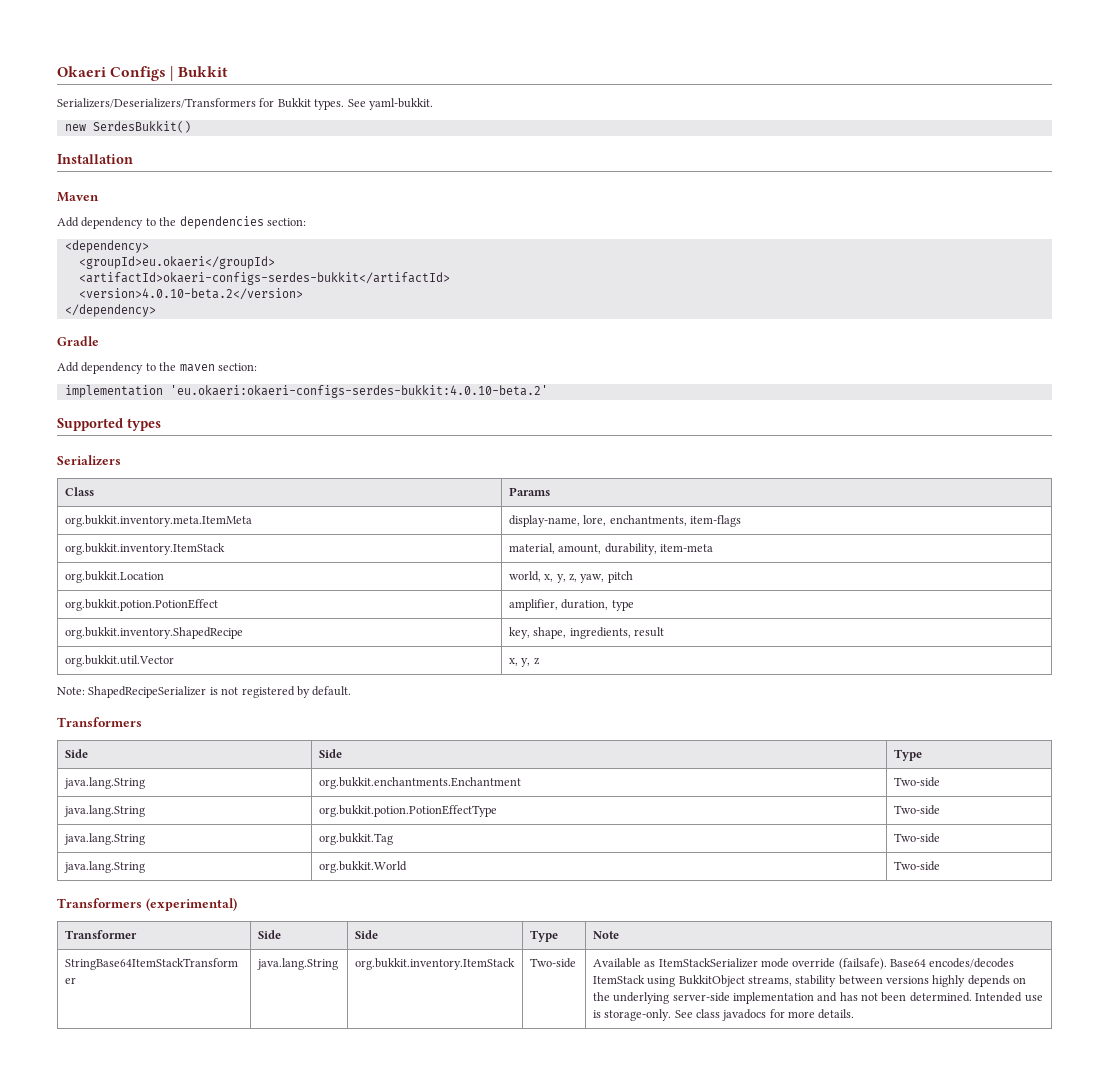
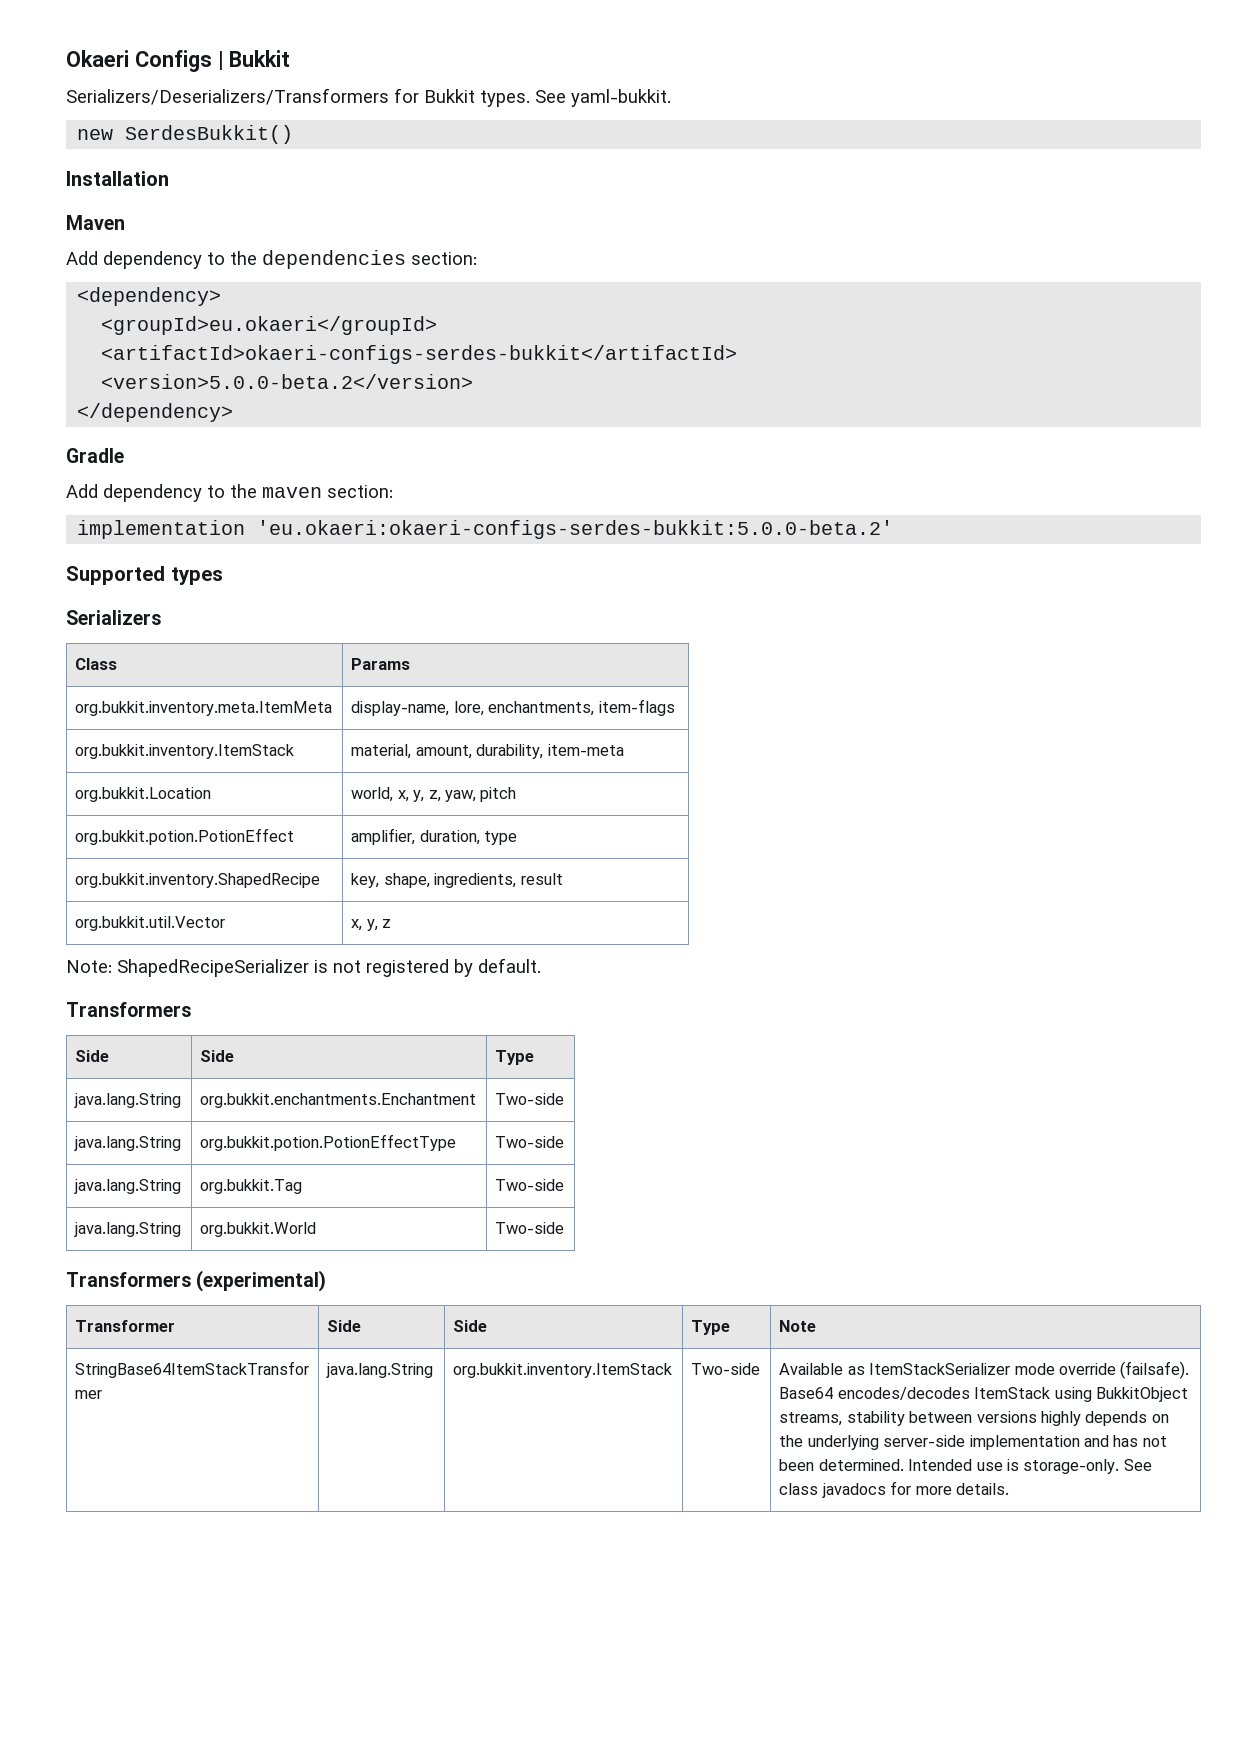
[78,288,303,300] <version>4.0.10-beta.2</version> -> [101,374,474,389] <version>5.0.0-beta.2</version>
[169,385,548,398] 'eu.okaeri:okaeri-configs-serdes-bukkit:4.0.10-beta.2' -> [257,520,894,539] 'eu.okaeri:okaeri-configs-serdes-bukkit:5.0.0-beta.2'

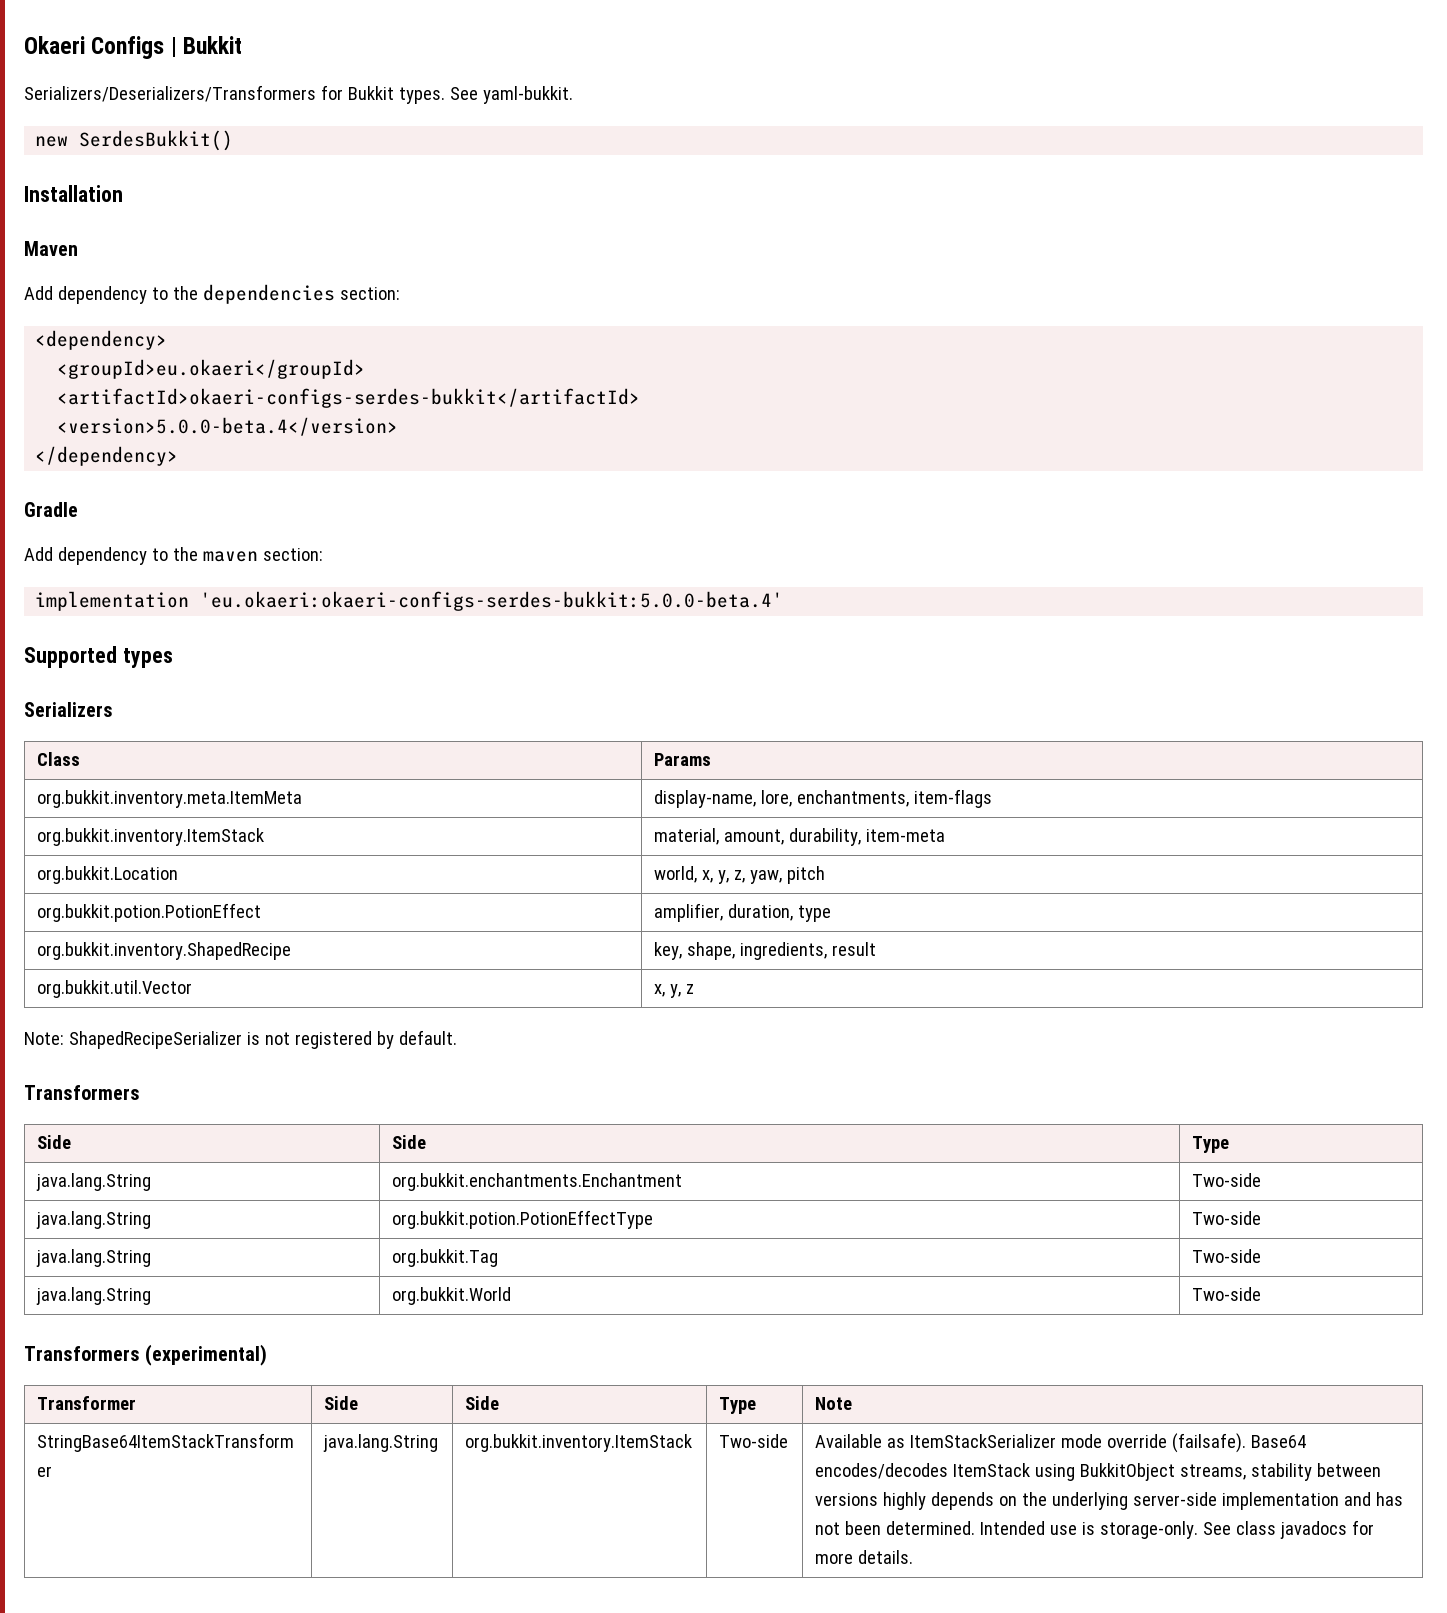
[101,374,474,389] <version>5.0.0-beta.2</version> -> [57,417,399,436] <version>5.0.0-beta.4</version>
[257,520,894,539] 'eu.okaeri:okaeri-configs-serdes-bukkit:5.0.0-beta.2' -> [200,591,784,611] 'eu.okaeri:okaeri-configs-serdes-bukkit:5.0.0-beta.4'

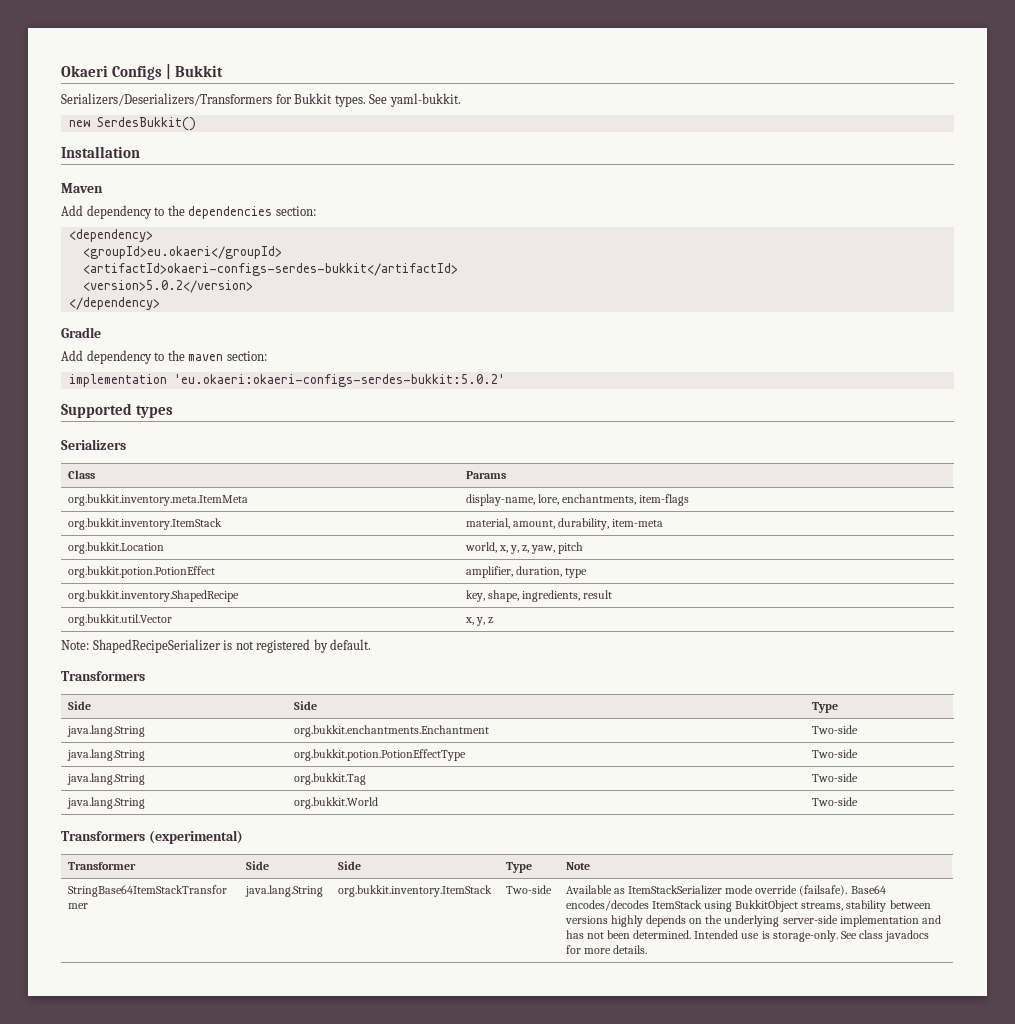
[57,417,399,436] <version>5.0.0-beta.4</version> -> [82,280,253,293] <version>5.0.2</version>
[200,591,784,611] 'eu.okaeri:okaeri-configs-serdes-bukkit:5.0.0-beta.4' -> [173,374,505,387] 'eu.okaeri:okaeri-configs-serdes-bukkit:5.0.2'

